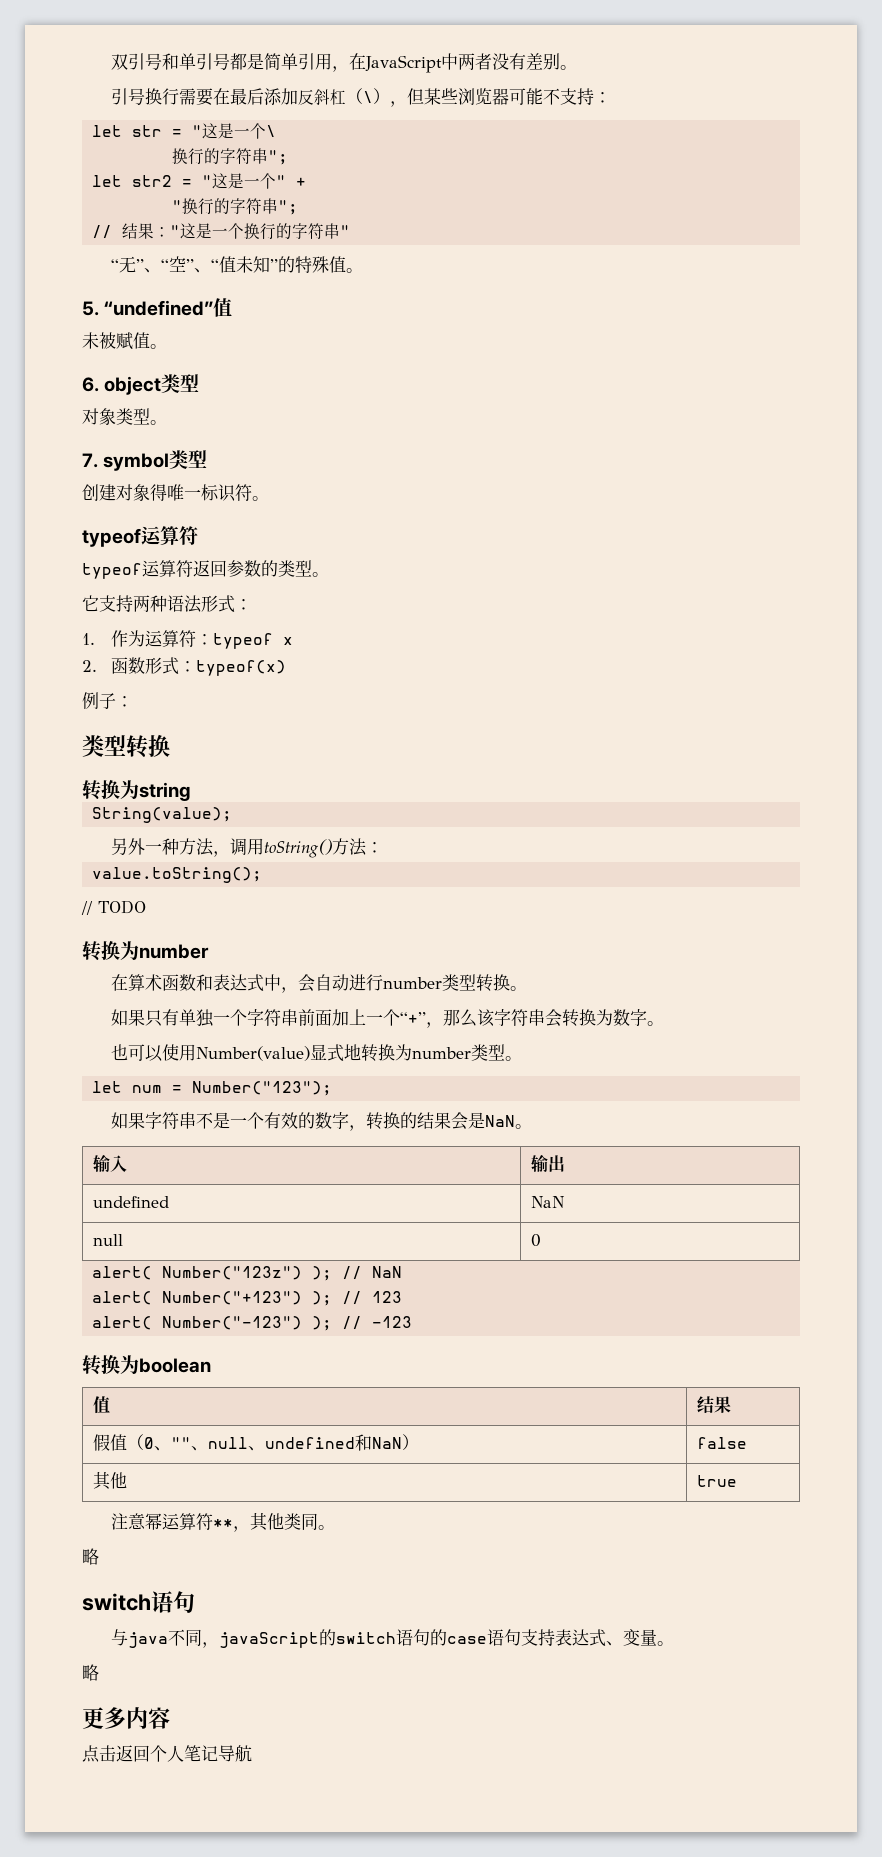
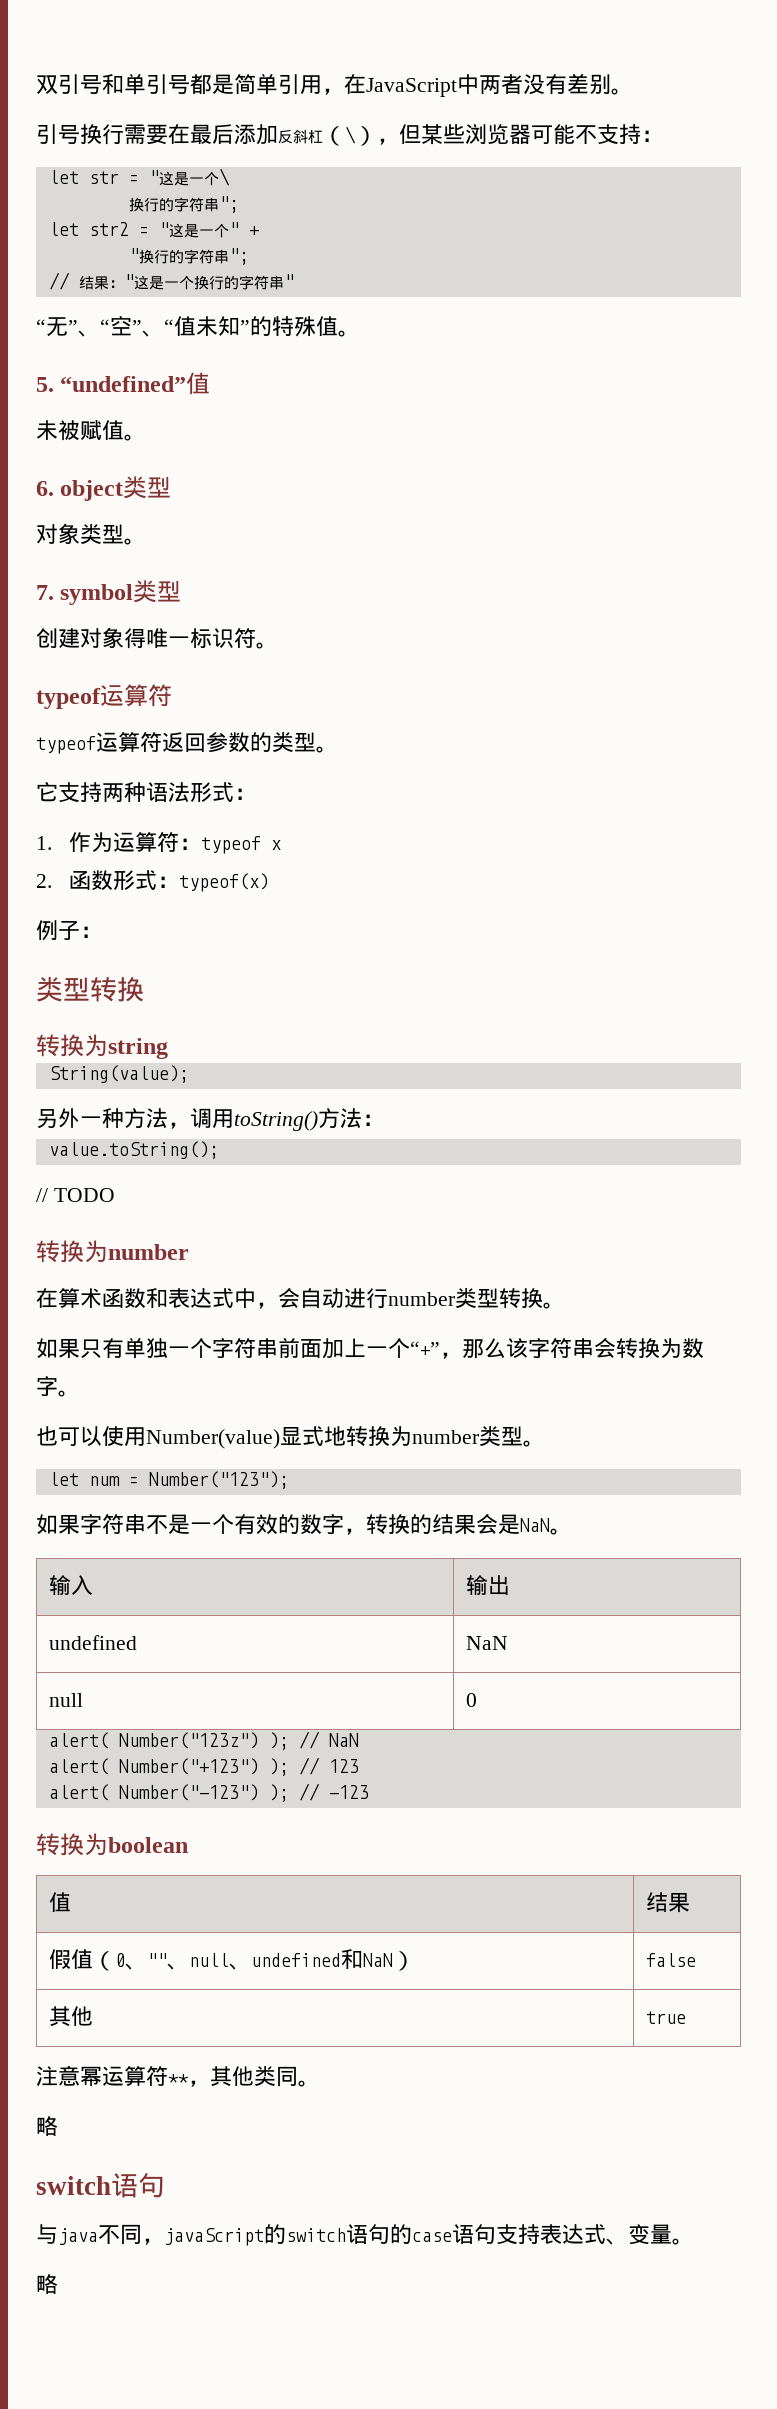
[82,1707,170,1729] [82,1745,252,1763] // 更多内容 // 点击返回个人笔记导航 -> (58, 2284) none

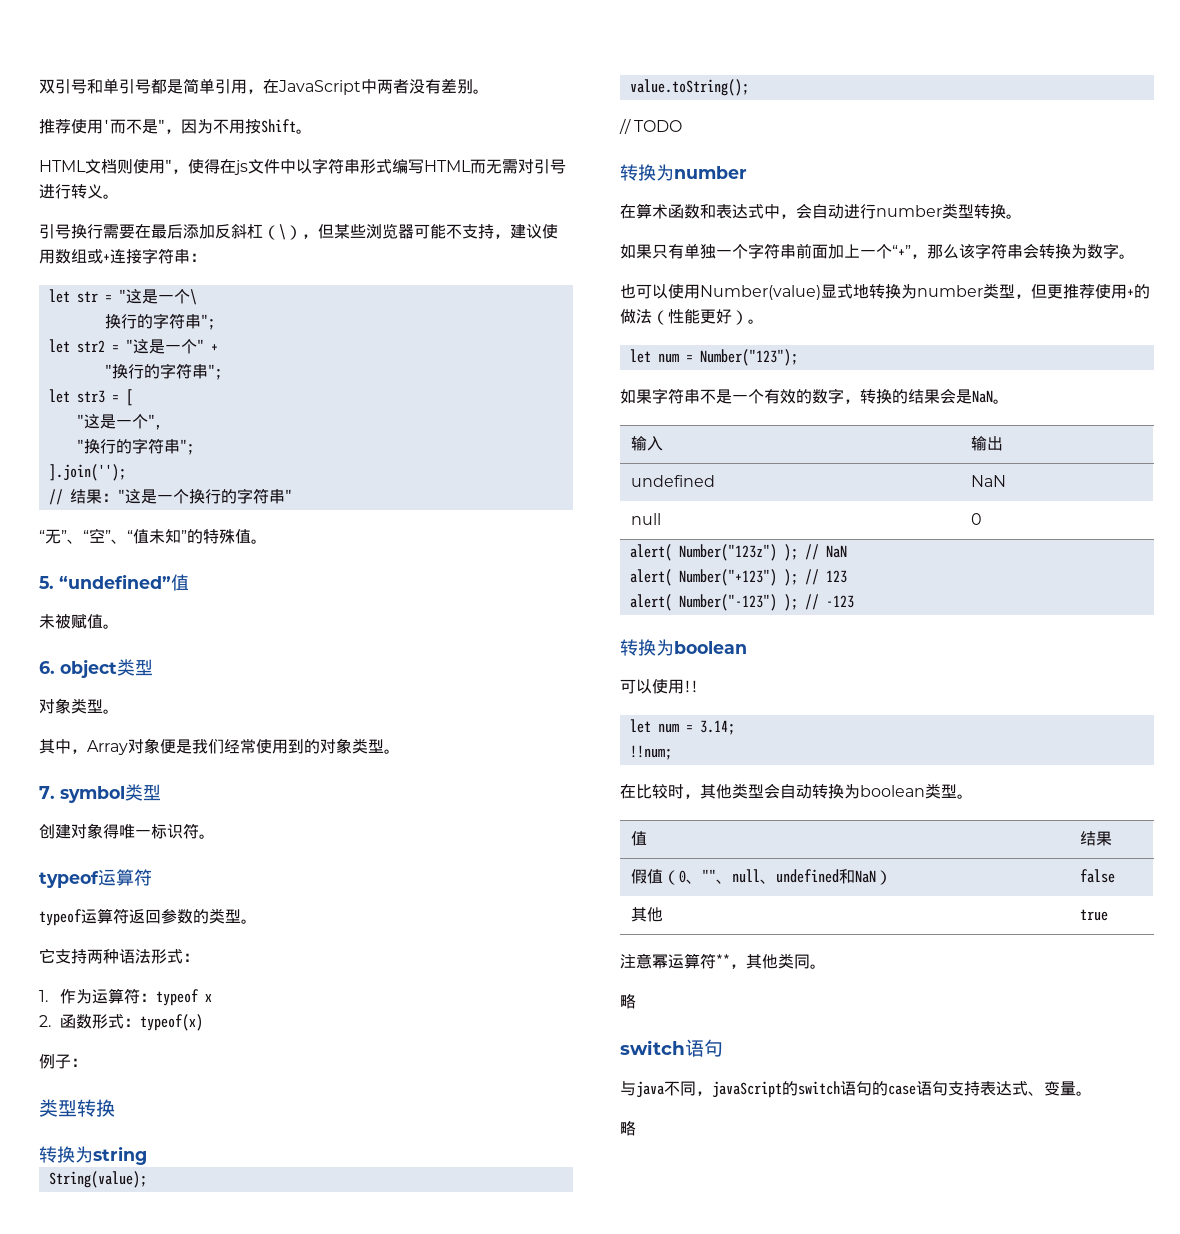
(633, 91) none -> [39,119,312,134] [39,158,566,175] [39,184,119,199] // 推荐使用'而不是"，因为不用按Shift。 // HTML文档则使用"，使得在js文件中以字符串形式编写HTML而无需对引号进行转义。
(641, 134) none -> [494,224,558,239] [39,248,190,264] ，建议使用数组或+连接字符串
(249, 256) none -> [48,389,133,406] [76,414,162,430] [76,438,194,455] [48,464,126,481] // let str3 = [ // "这是一个", // "换行的字符串"; // ].join('');
(146, 541) none -> [39,738,400,755] // 其中，Array对象便是我们经常使用到的对象类型。
[36,1108,384,1131] // 另外一种方法，调用toString()方法： -> (147, 1179) none
(523, 1436) none -> [1015,284,1150,299] [620,309,748,325] ，但更推荐使用+的做法（性能更好）
(188, 1845) none -> [620,679,698,694] [629,719,735,735] [629,745,672,760] [620,783,973,799] // 可以使用!! // let num = 3.14; // !!num; // 在比较时，其他类型会自动转换为boolean类型。

